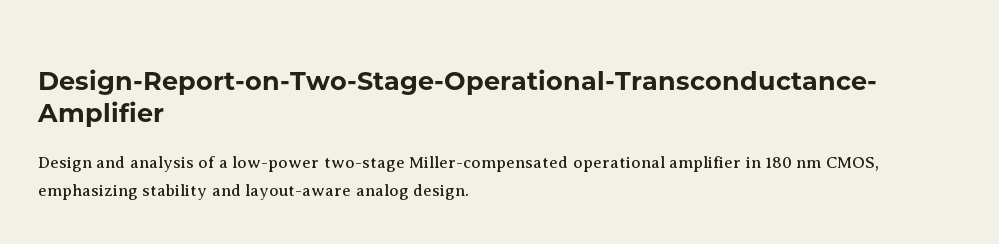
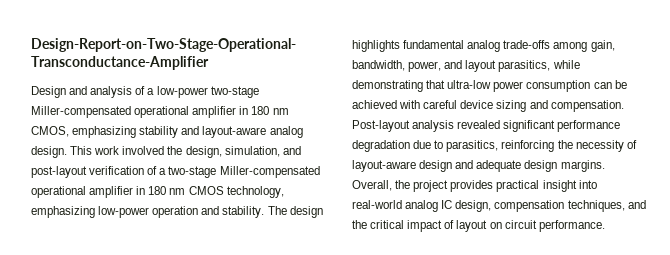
(470, 192) none -> [70,146,301,158] [31,166,320,178] [31,186,284,198] [31,206,323,218] [352,40,615,52] [352,60,580,72] [352,80,627,92] [352,100,624,112] [352,120,621,132] [352,140,637,152] [352,160,605,172] [352,180,597,192] [352,200,646,212] [352,220,605,232] This work involved the design, simulation, and post-layout verification of a two-stage Miller-compensated operational amplifier in 180 nm CMOS technology, emphasizing low-power operation and stability. The design highlights fundamental analog trade-offs among gain, bandwidth, power, and layout parasitics, while demonstrating that ultra-low power consumption can be achieved with careful device sizing and compensation. Post-layout analysis revealed significant performance degradation due to parasitics, reinforcing the necessity of layout-aware design and adequate design margins. Overall, the project provides practical insight into real-world analog IC design, compensation techniques, and the critical impact of layout on circuit performance.

